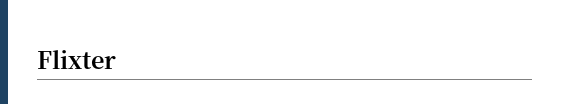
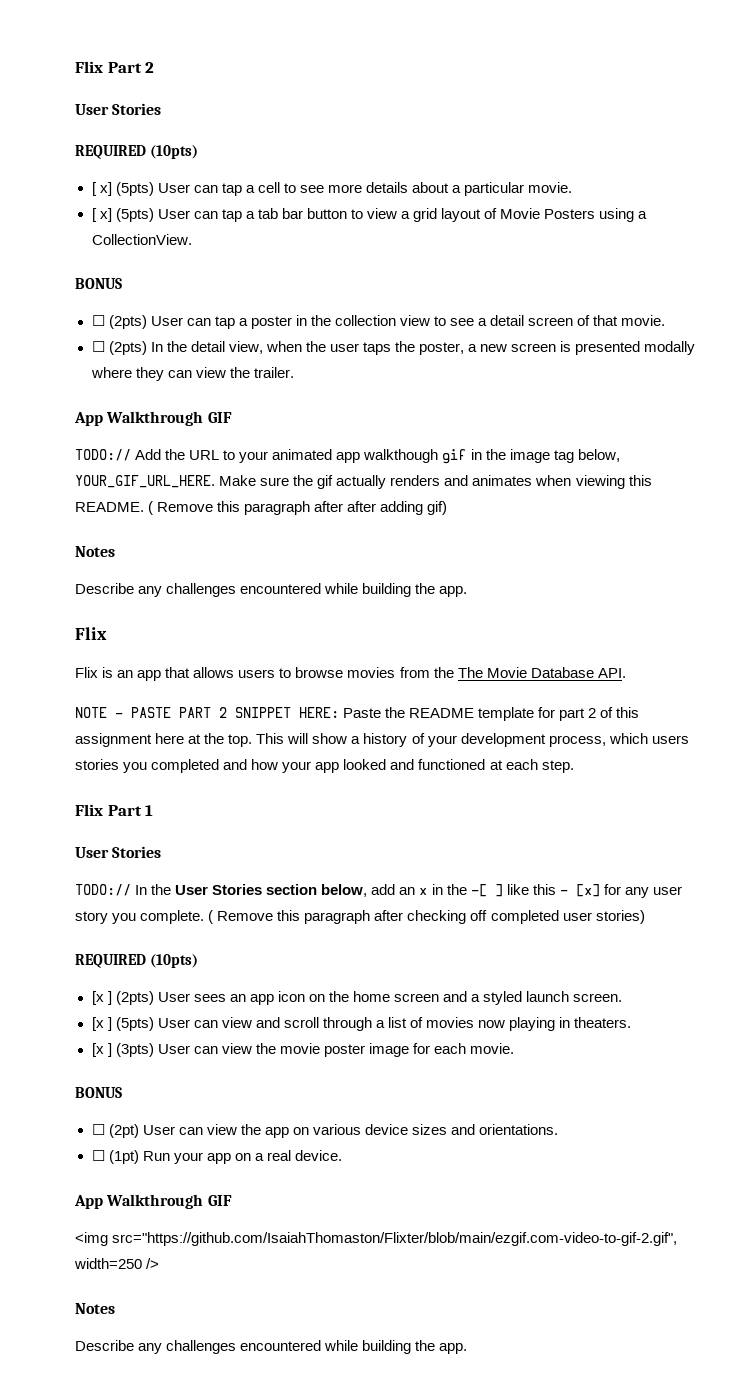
[37,50,116,69] Flixter -> [75,61,155,73] [75,103,162,115] [75,145,199,159] [91,182,573,196] [91,208,648,222] [91,234,192,245] [75,278,122,289] [91,315,666,329] [91,341,696,355] [90,367,294,381] [74,411,232,426] [75,449,620,464] [75,475,652,489] [75,501,448,515] [75,546,115,557] [75,583,468,597] [75,627,107,640] [75,667,626,681] [75,707,640,721] [75,733,689,747] [75,759,574,773] [75,804,154,816] [75,846,162,858] [75,884,682,898] [75,910,645,924] [75,954,199,968] [91,991,623,1005] [91,1017,632,1031] [91,1043,515,1057] [75,1087,122,1098] [91,1124,559,1138] [91,1150,342,1164] [74,1194,232,1209] [75,1232,678,1246] [74,1258,160,1269] [75,1303,115,1314] [75,1340,468,1354] Flix Part 2 // User Stories // REQUIRED (10pts) // [ x] (5pts) User can tap a cell to see more details about a particular movie. // [ x] (5pts) User can tap a tab bar button to view a grid layout of Movie Posters using a CollectionView. // BONUS // ☐ (2pts) User can tap a poster in the collection view to see a detail screen of that movie. // ☐ (2pts) In the detail view, when the user taps the poster, a new screen is presented modally where they can view the trailer. // App Walkthrough GIF // TODO:// Add the URL to your animated app walkthough gif in the image tag below, YOUR_GIF_URL_HERE. Make sure the gif actually renders and animates when viewing this README. ( Remove this paragraph after after adding gif) // Notes // Describe any challenges encountered while building the app. // Flix // Flix is an app that allows users to browse movies from the The Movie Database API. // NOTE - PASTE PART 2 SNIPPET HERE: Paste the README template for part 2 of this assignment here at the top. This will show a history of your development process, which users stories you completed and how your app looked and functioned at each step. // Flix Part 1 // User Stories // TODO:// In the User Stories section below, add an x in the -[ ] like this - [x] for any user story you complete. ( Remove this paragraph after checking off completed user stories) // REQUIRED (10pts) // [x ] (2pts) User sees an app icon on the home screen and a styled launch screen. // [x ] (5pts) User can view and scroll through a list of movies now playing in theaters. // [x ] (3pts) User can view the movie poster image for each movie. // BONUS // ☐ (2pt) User can view the app on various device sizes and orientations. // ☐ (1pt) Run your app on a real device. // App Walkthrough GIF // <img src="https://github.com/IsaiahThomaston/Flixter/blob/main/ezgif.com-video-to-gif-2.gif", width=250 /> // Notes // Describe any challenges encountered while building the app.

